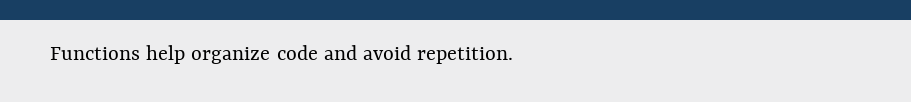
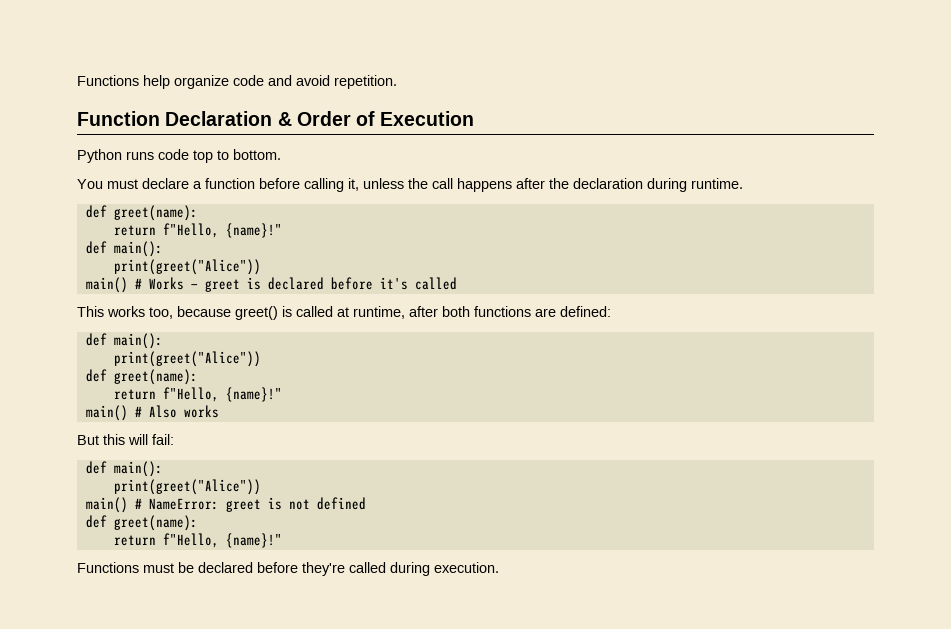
(514, 55) none -> [77,111,475,126] [77,149,281,163] [77,178,743,192] [85,205,198,221] [113,223,282,238] [85,241,163,257] [113,259,261,275] [85,277,457,293] [77,306,611,320] [85,333,163,349] [113,351,261,367] [85,369,198,385] [113,387,282,402] [85,405,219,421] [77,434,174,445] [85,461,163,477] [113,479,261,495] [85,497,366,513] [85,515,198,531] [113,533,282,548] [77,562,499,576] // Function Declaration & Order of Execution // Python runs code top to bottom. // You must declare a function before calling it, unless the call happens after the declaration during runtime. // def greet(name): // return f"Hello, {name}!" // def main(): // print(greet("Alice")) // main() # Works — greet is declared before it's called // This works too, because greet() is called at runtime, after both functions are defined: // def main(): // print(greet("Alice")) // def greet(name): // return f"Hello, {name}!" // main() # Also works // But this will fail: // def main(): // print(greet("Alice")) // main() # NameError: greet is not defined // def greet(name): // return f"Hello, {name}!" // Functions must be declared before they're called during execution.

